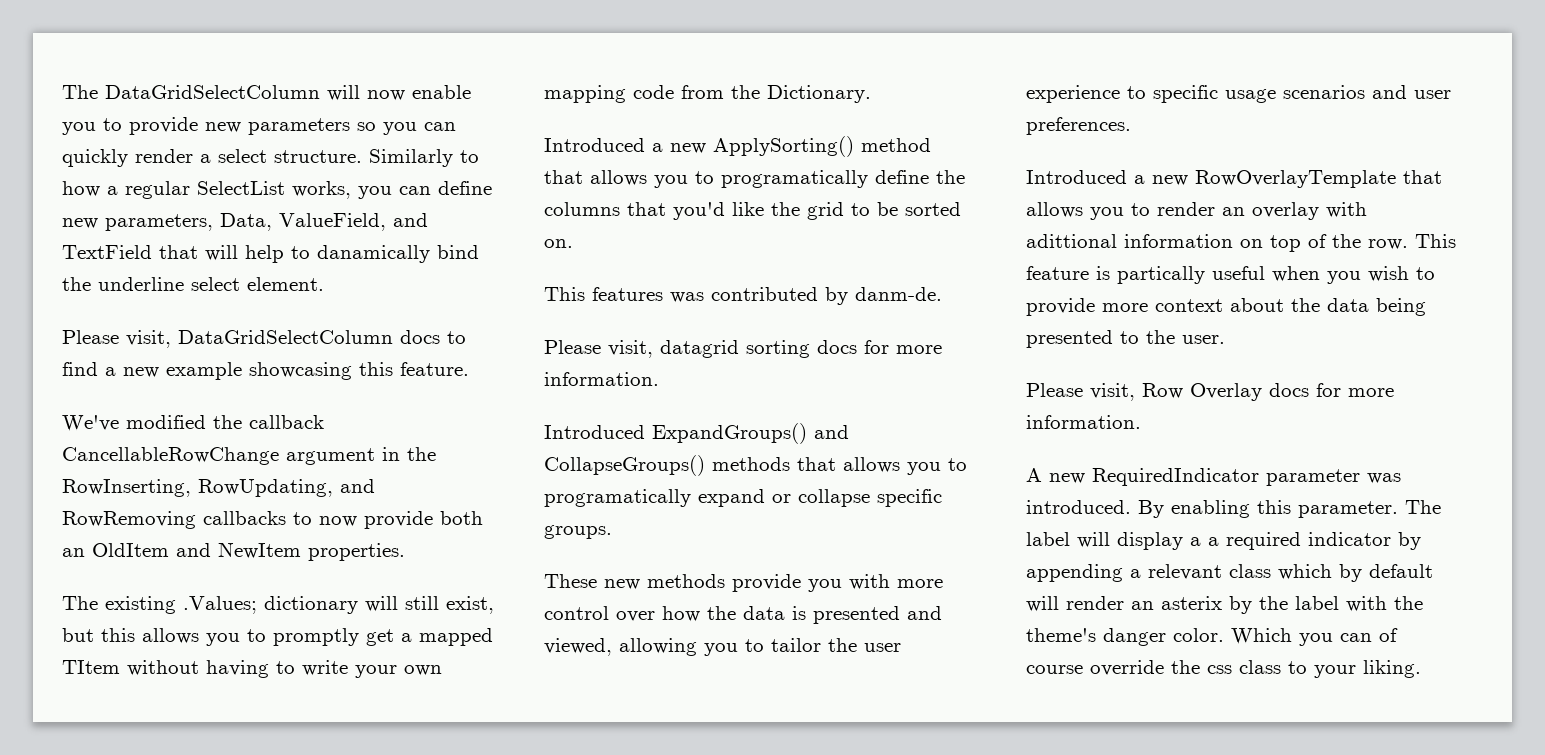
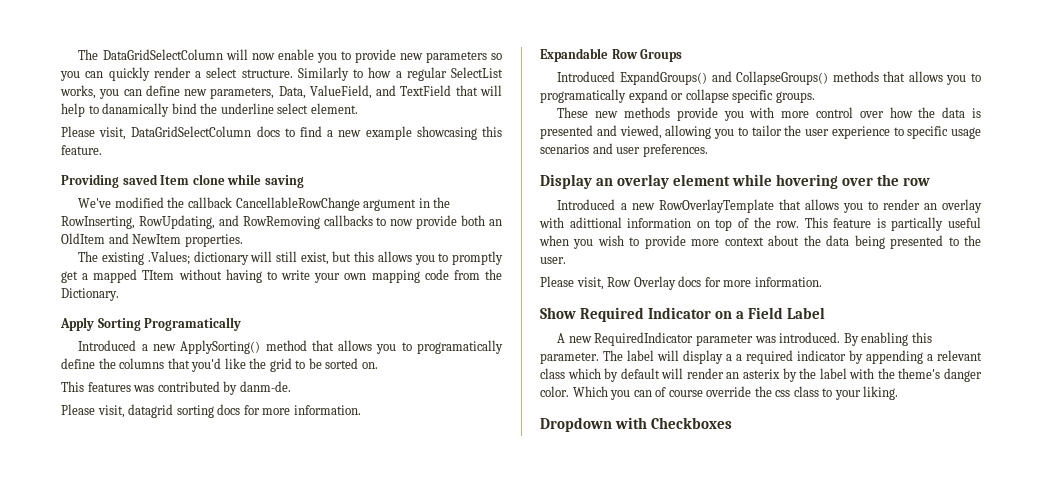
(469, 369) none -> [61,174,304,188] // Providing saved Item clone while saving
(871, 94) none -> [60,317,242,331] // Apply Sorting Programatically
(659, 379) none -> [540,48,683,62] // Expandable Row Groups
(1131, 126) none -> [540,174,931,189] // Display an overlay element while hovering over the row
(1141, 422) none -> [540,307,826,322] // Show Required Indicator on a Field Label
(1421, 669) none -> [540,417,733,432] // Dropdown with Checkboxes

